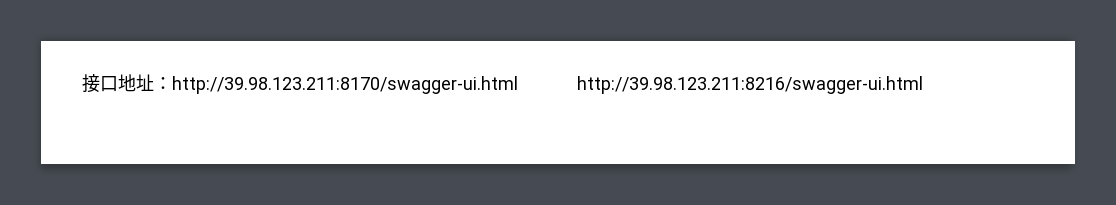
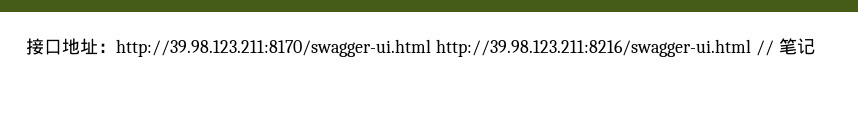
(923, 85) none -> [755,38,815,56] // 笔记

